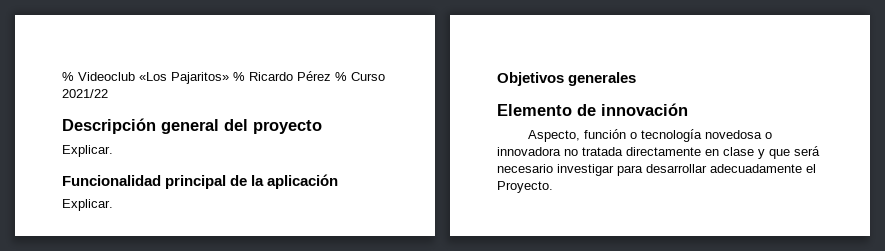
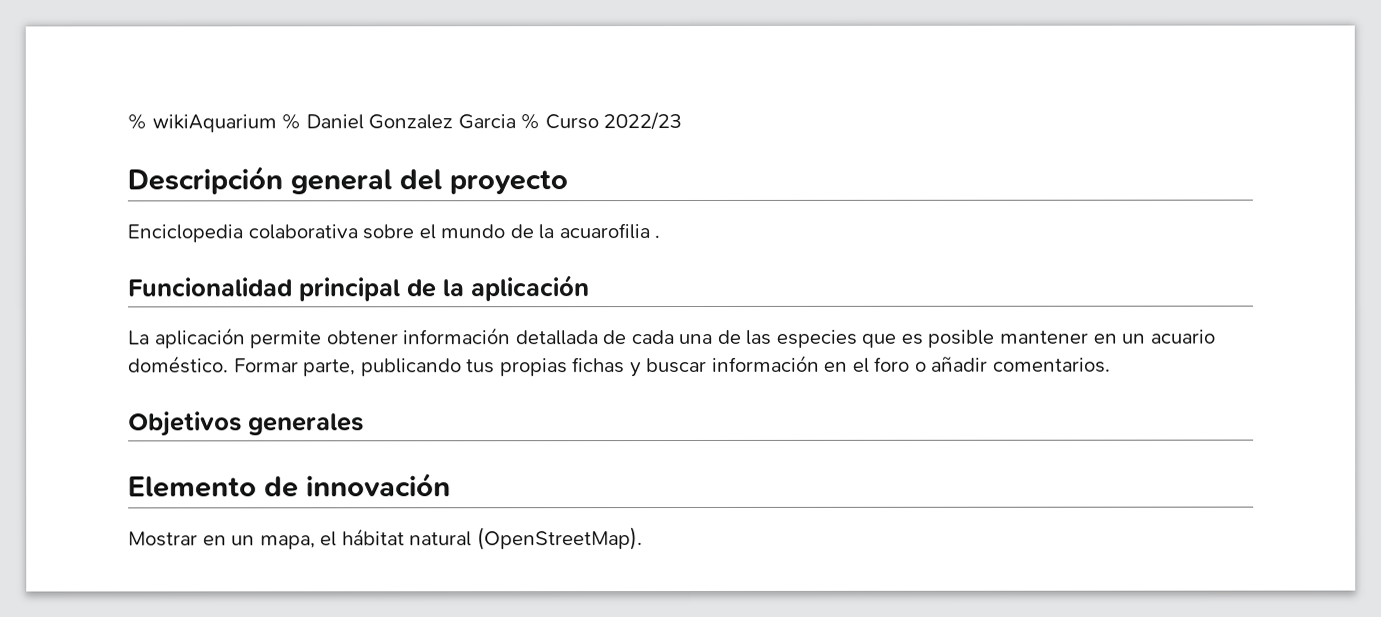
[62,71,331,84] % Videoclub «Los Pajaritos» % Ricardo Pérez -> [127,113,516,133] % wikiAquarium % Daniel Gonzalez Garcia
[62,89,108,98] 2021/22 -> [603,112,683,131] 2022/23
[62,145,113,157] Explicar. -> [127,223,661,243] Enciclopedia colaborativa sobre el mundo de la acuarofilia .
[62,199,113,211] Explicar. -> [128,327,1216,349] [128,354,1112,378] La aplicación permite obtener información detallada de cada una de las especies que es posible mantener en un acuario doméstico. Formar parte, publicando tus propias fichas y buscar información en el foro o añadir comentarios.
[528,129,773,142] [497,146,820,159] [497,164,816,176] [497,181,553,193] Aspecto, función o tecnología novedosa o innovadora no tratada directamente en clase y que será necesario investigar para desarrollar adecuadamente el Proyecto. -> [128,527,643,551] Mostrar en un mapa, el hábitat natural (OpenStreetMap).

